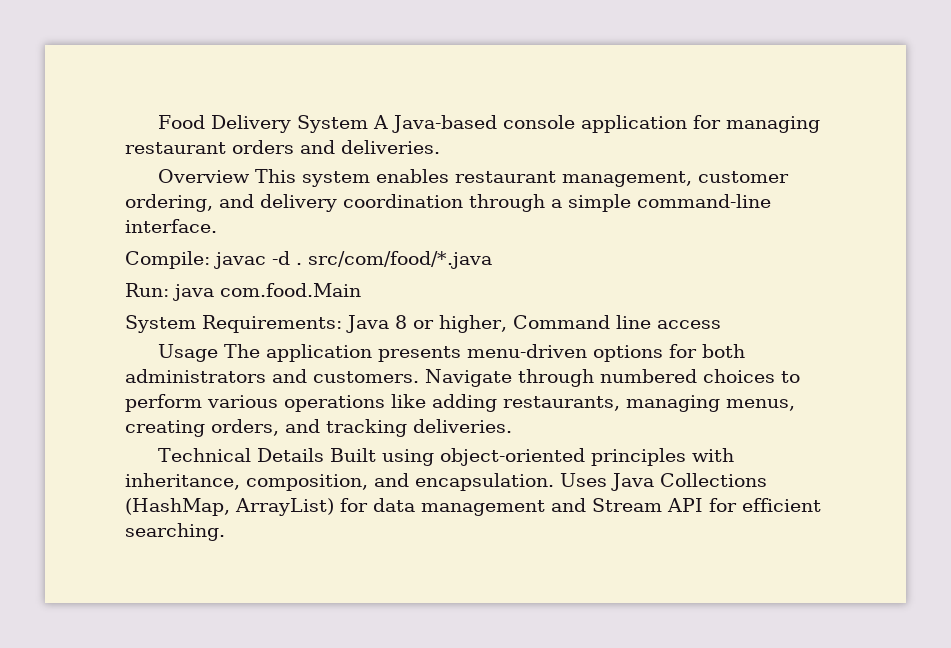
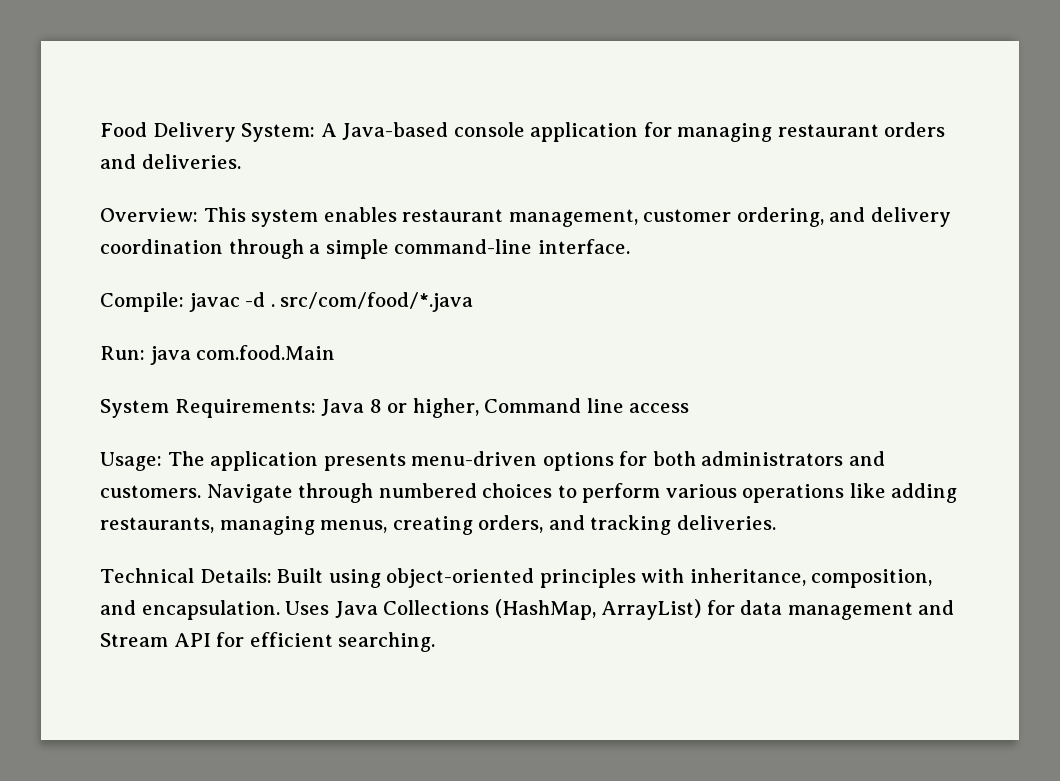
[297,115,369,133] System -> [241,123,316,142] System:
[158,169,251,183] Overview -> [100,208,198,222] Overview:
[158,344,219,362] Usage -> [100,452,162,471] Usage:
[257,448,325,462] Details -> [199,568,272,583] Details:

